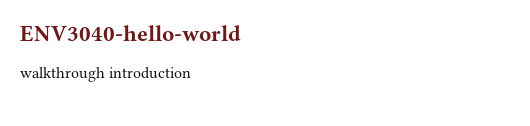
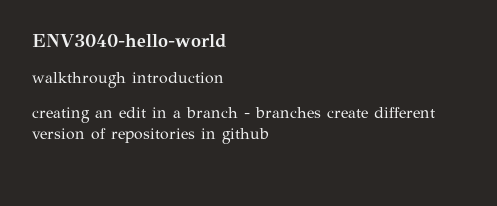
(192, 73) none -> [32,107,435,123] [32,128,269,144] // creating an edit in a branch - branches create different version of repositories in github

